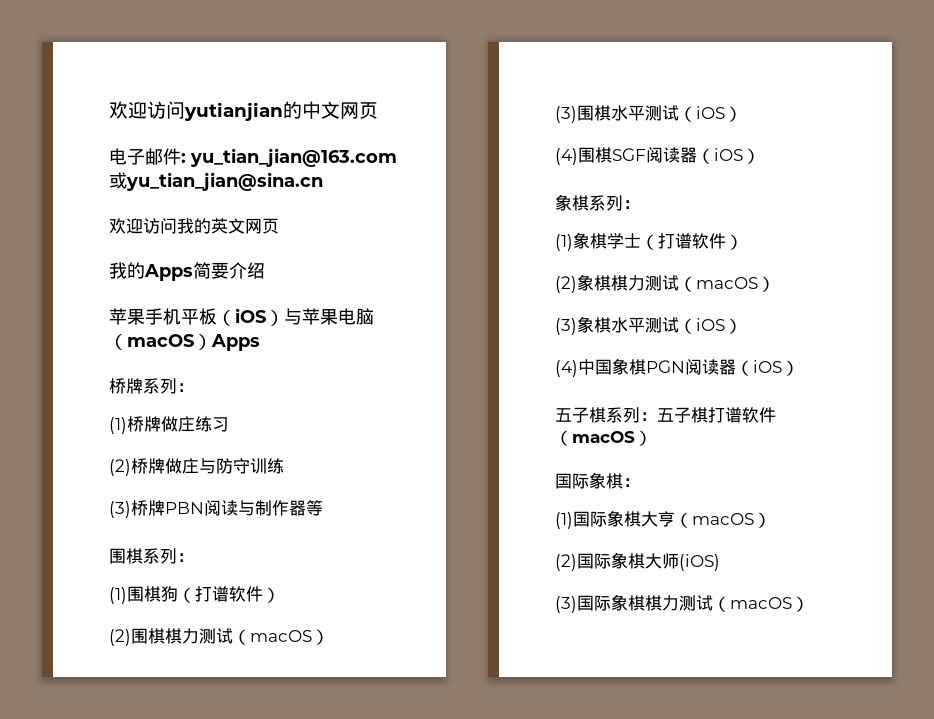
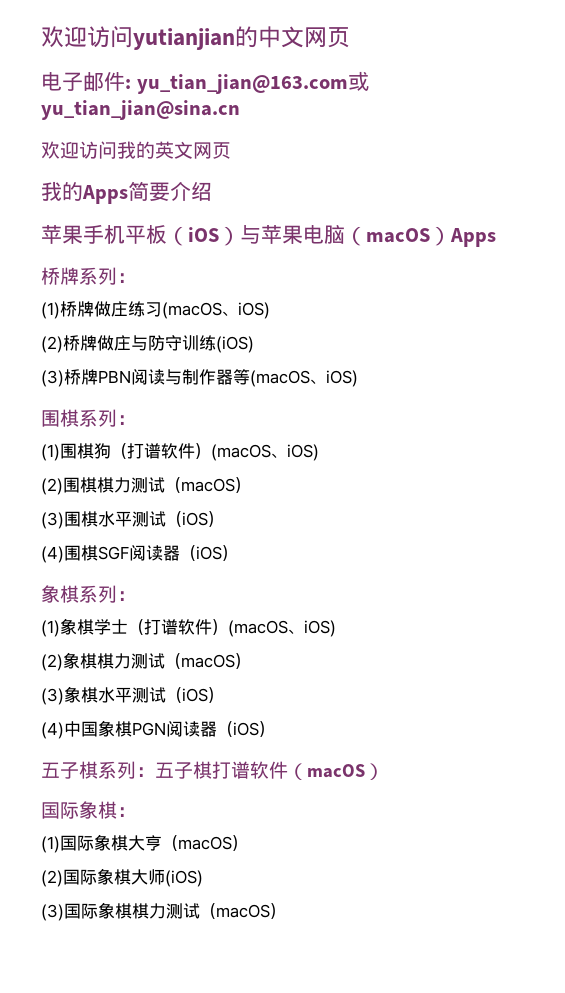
(229, 424) none -> [162,302,270,319] (macOS、iOS)
(284, 466) none -> [216,336,254,353] (iOS)
(323, 508) none -> [250,370,358,387] (macOS、iOS)
(280, 595) none -> [211,444,319,461] (macOS、iOS)
(743, 242) none -> [228,620,336,637] (macOS、iOS)

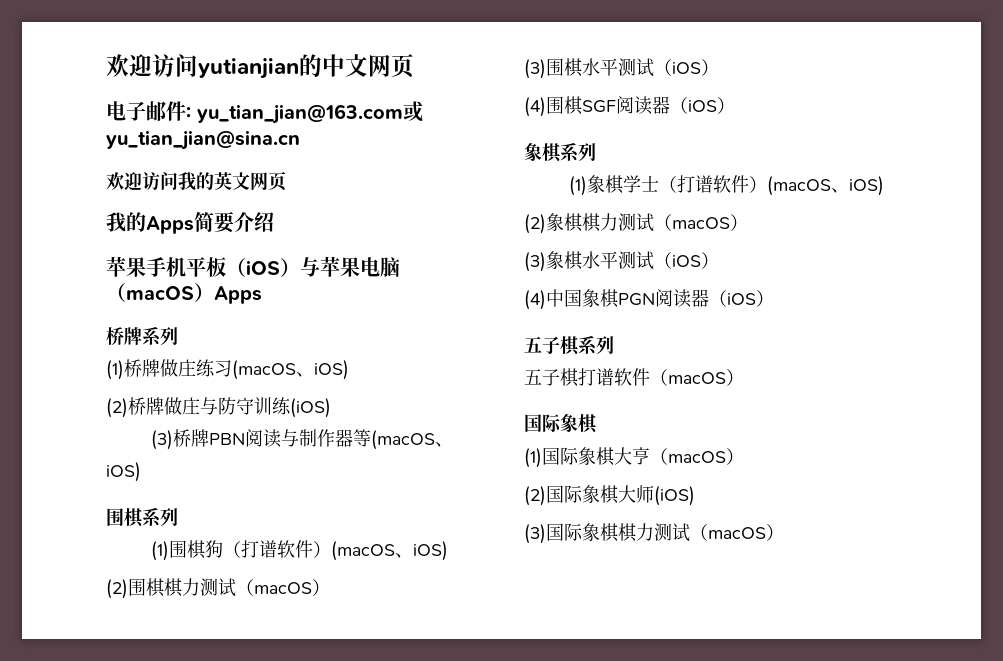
[117,273,136,283] ： -> (178, 336) none
[117,415,136,425] ： -> (178, 517) none
[117,591,136,601] ： -> (596, 152) none
[136,767,155,777] ： -> (614, 345) //
[117,807,136,817] ： -> (597, 423) none

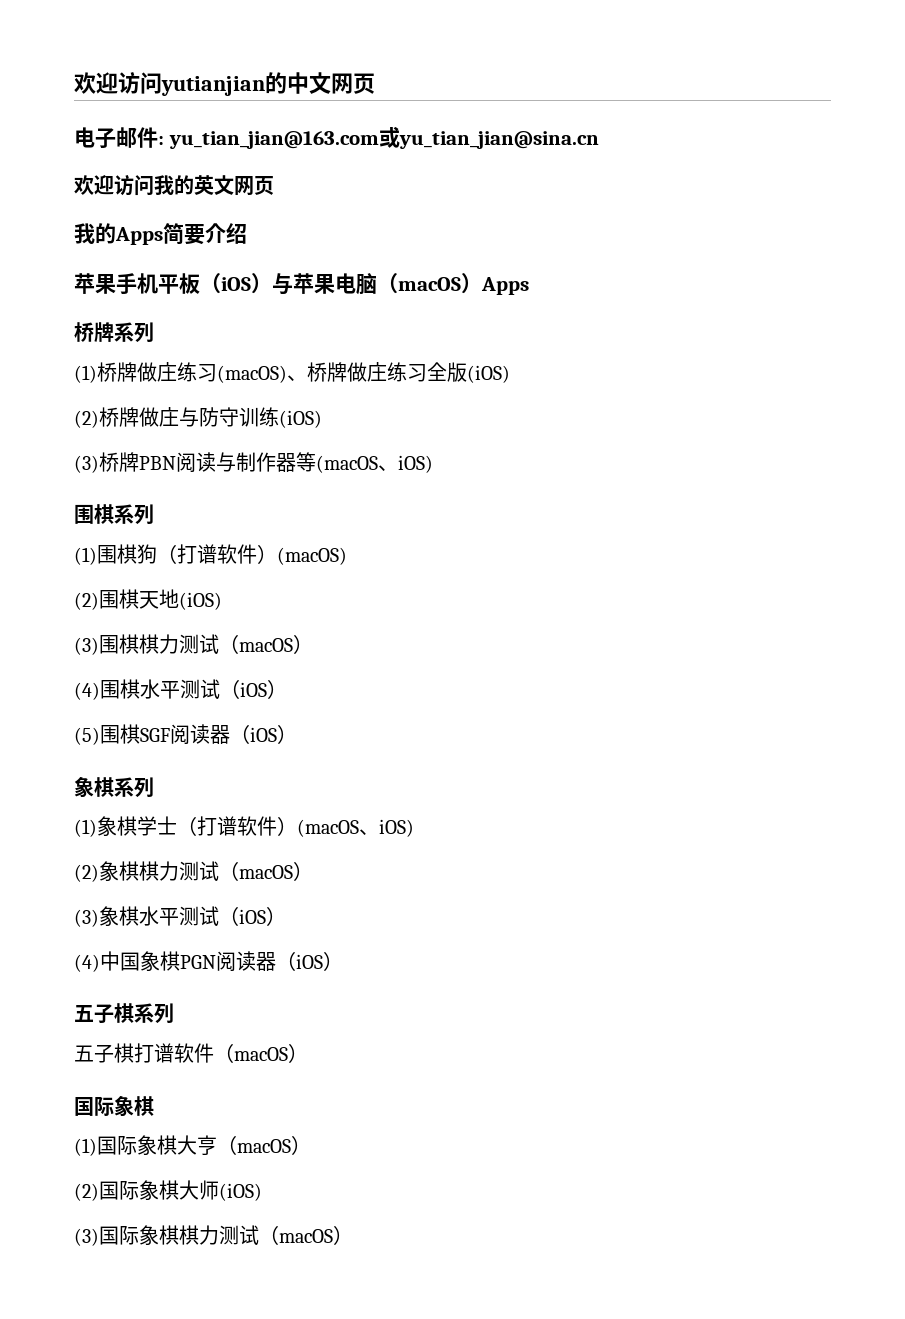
[232,360,349,380] (macOS、iOS) -> [217,362,510,383] (macOS)、桥牌做庄练习全版(iOS)
[330,541,448,561] (macOS、iOS) -> [277,547,347,565] (macOS)
[164,578,330,597] [524,59,546,79] 棋力测试（macOS） // (3) -> [139,589,222,610] [74,634,313,655] [74,682,100,700] 天地(iOS) // (3)围棋棋力测试（macOS） // (4)
[524,97,546,117] (4) -> [74,727,100,745] (5)

